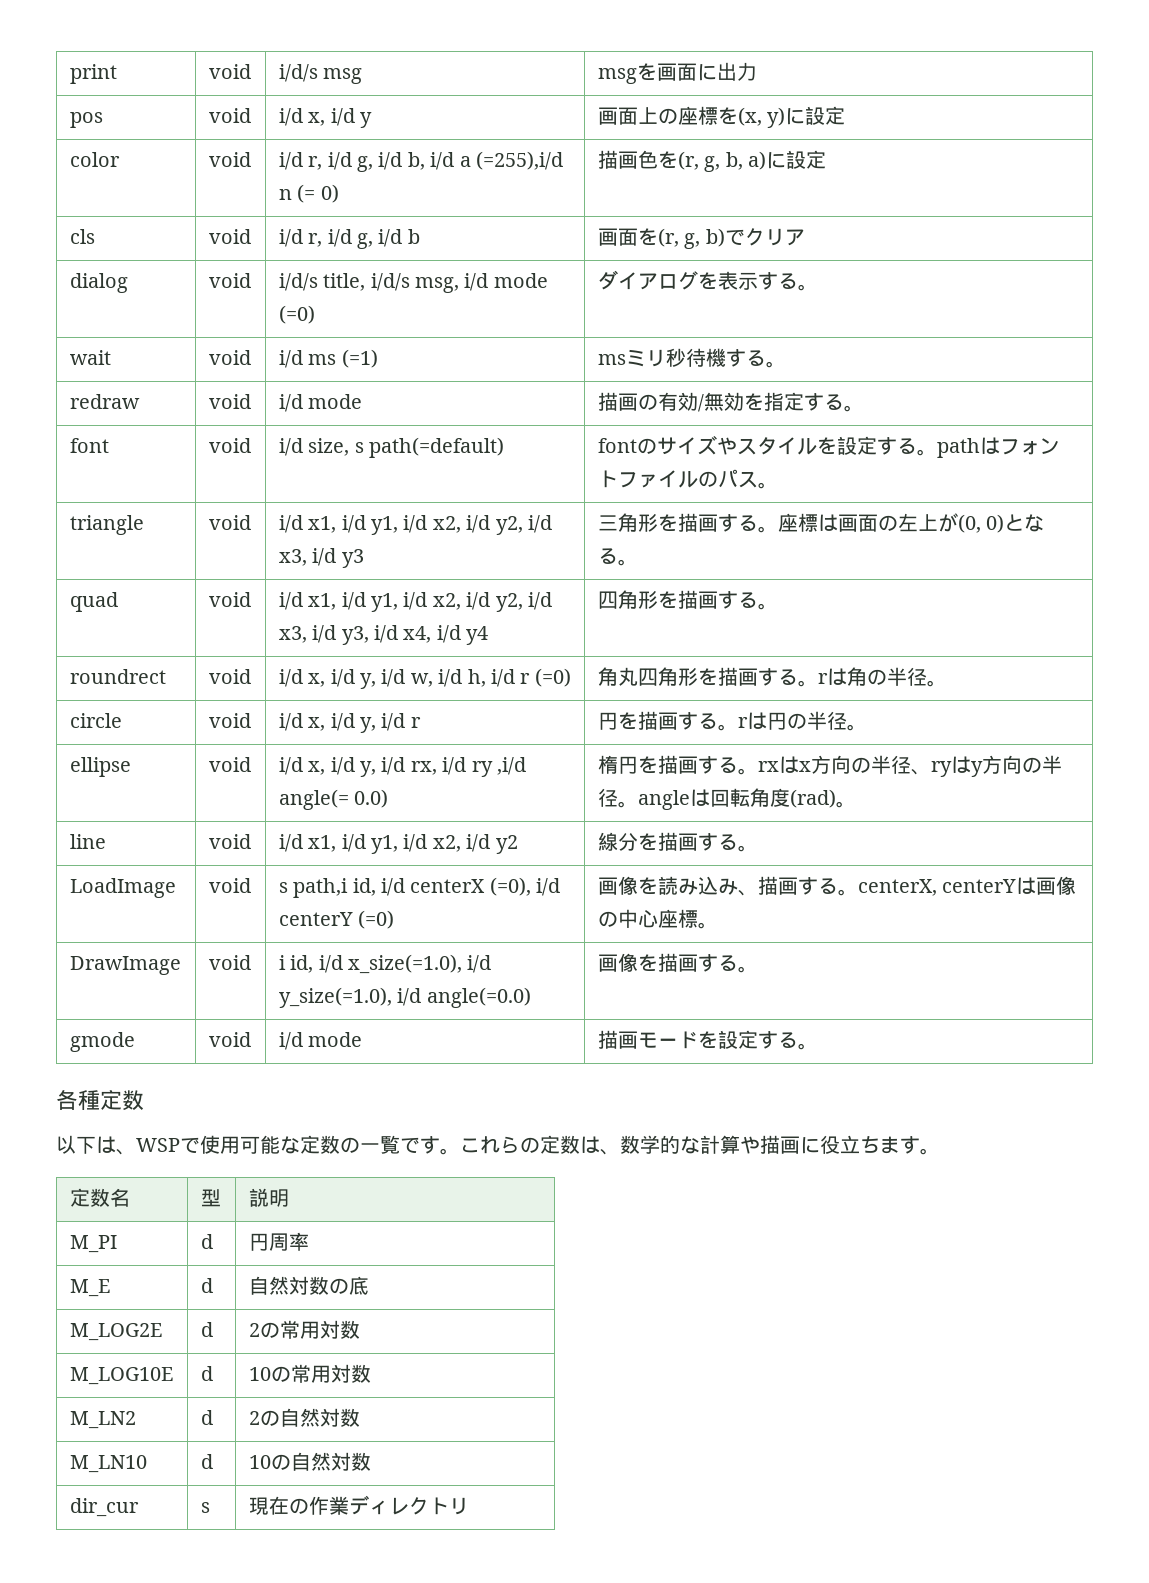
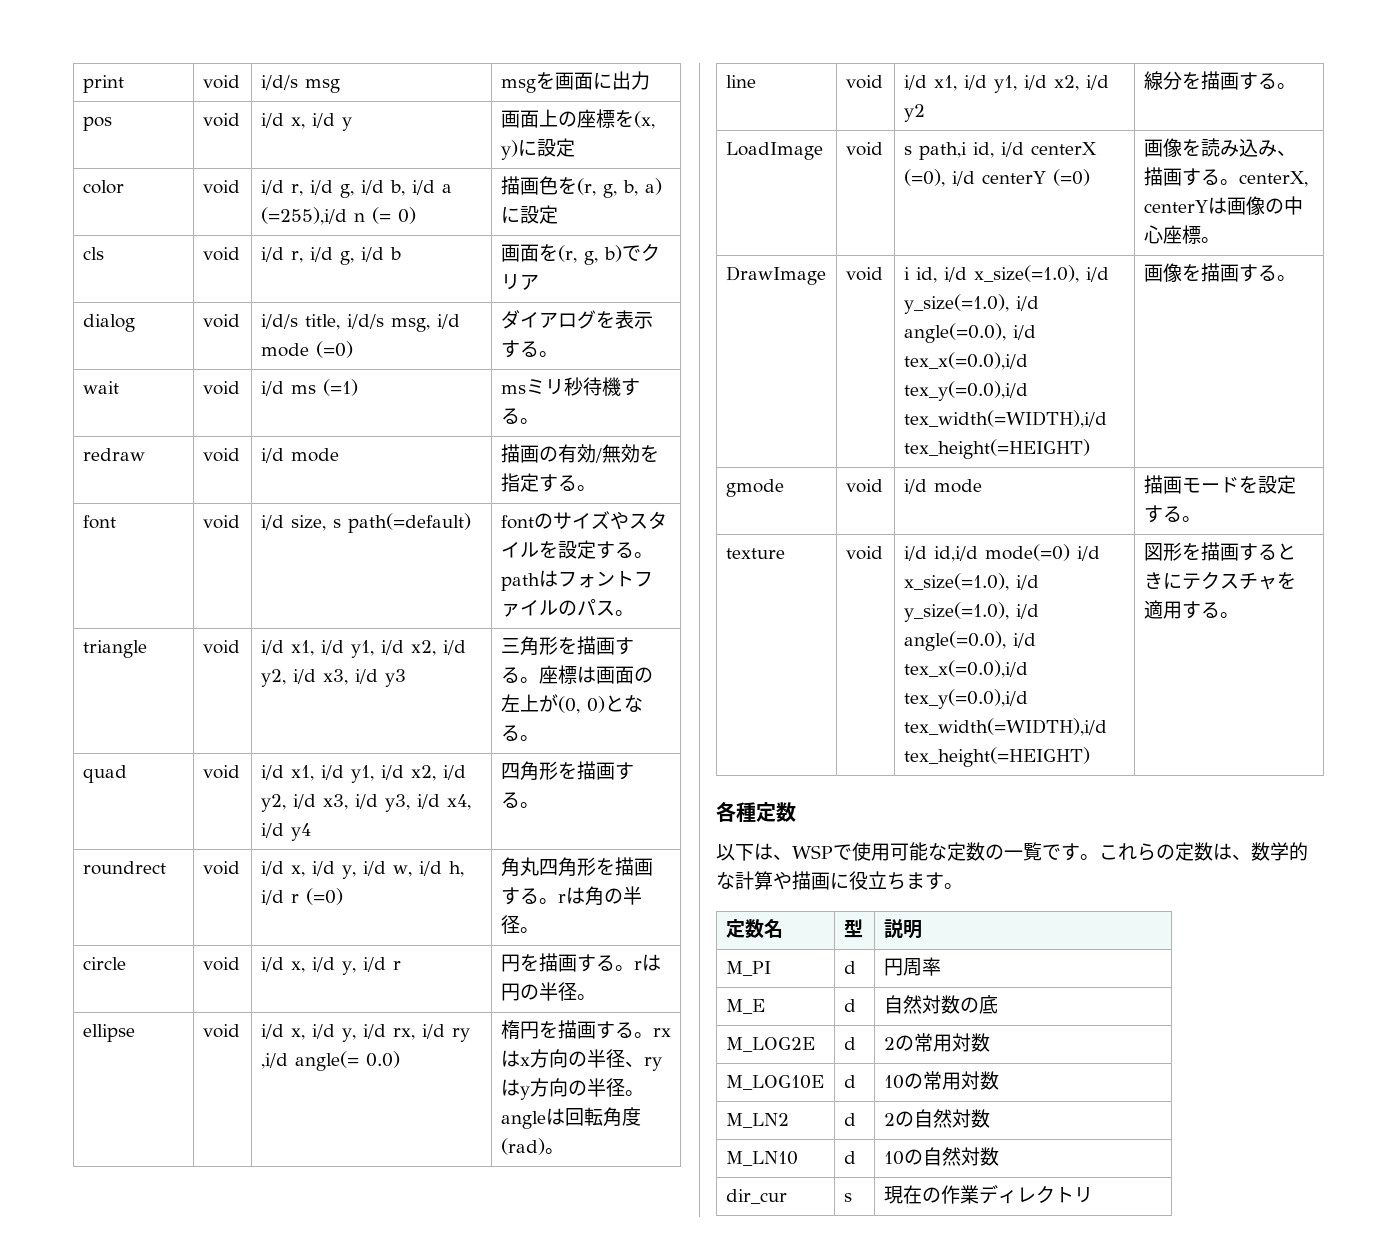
[426,987,531,1008] angle(=0.0) -> [903,323,1036,343] [903,352,1028,370] [903,381,1028,401] [903,410,1107,428] [903,439,1090,459] angle(=0.0), i/d tex_x(=0.0),i/d tex_y(=0.0),i/d tex_width(=WIDTH),i/d tex_height(=HEIGHT)
(818, 1046) none -> [725,548,785,559] [845,546,883,560] [903,544,1100,562] [903,573,1039,591] [903,602,1039,622] [903,631,1036,651] [903,660,1028,678] [903,689,1028,709] [903,718,1107,736] [903,747,1090,767] [1143,542,1296,561] [1143,571,1296,590] [1143,600,1239,619] // texture | void | i/d id,i/d mode(=0) i/d x_size(=1.0), i/d y_size(=1.0), i/d angle(=0.0), i/d tex_x(=0.0),i/d tex_y(=0.0),i/d tex_width(=WIDTH),i/d tex_height(=HEIGHT) | 図形を描画するときにテクスチャを適用する。

